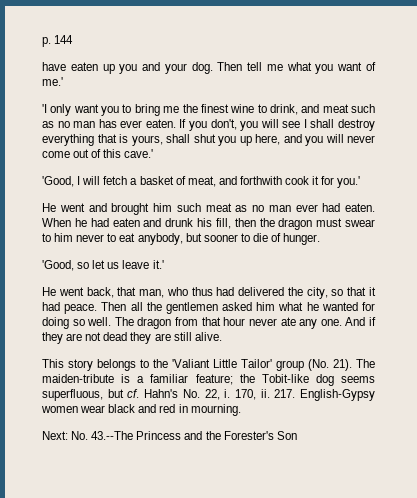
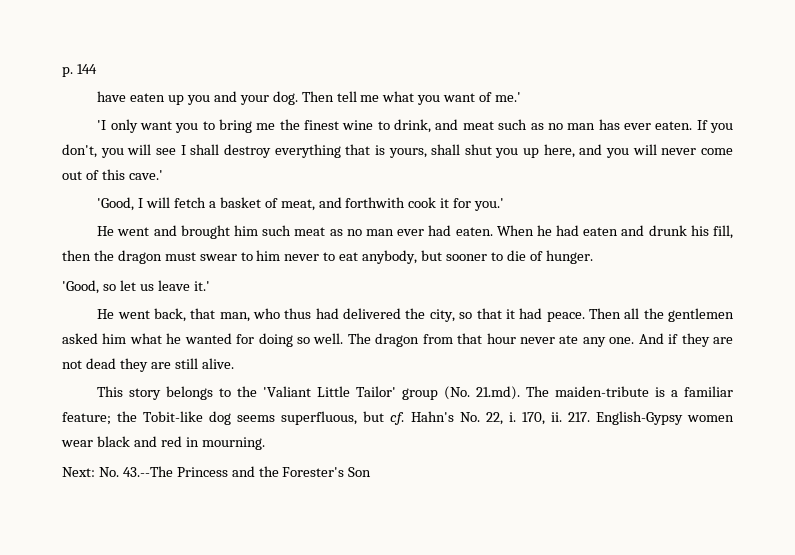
[333,359,352,371] 21). -> [476,386,521,400] 21.md).

